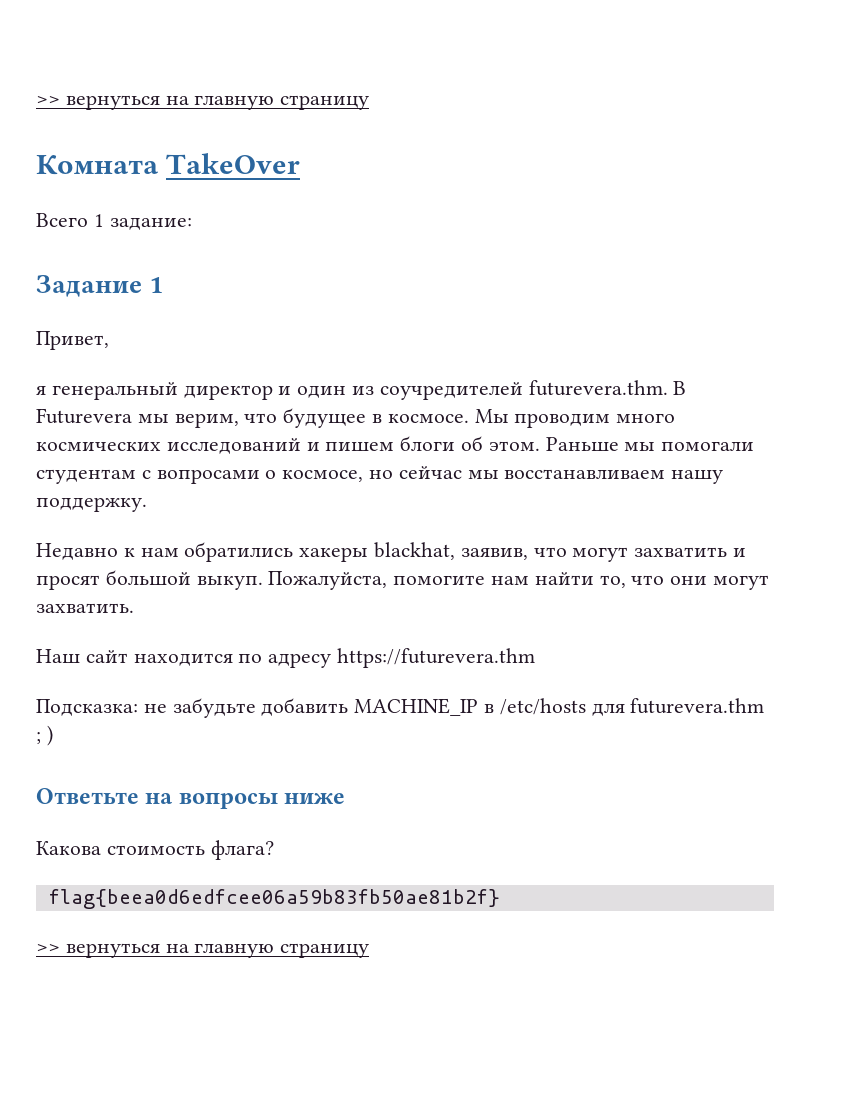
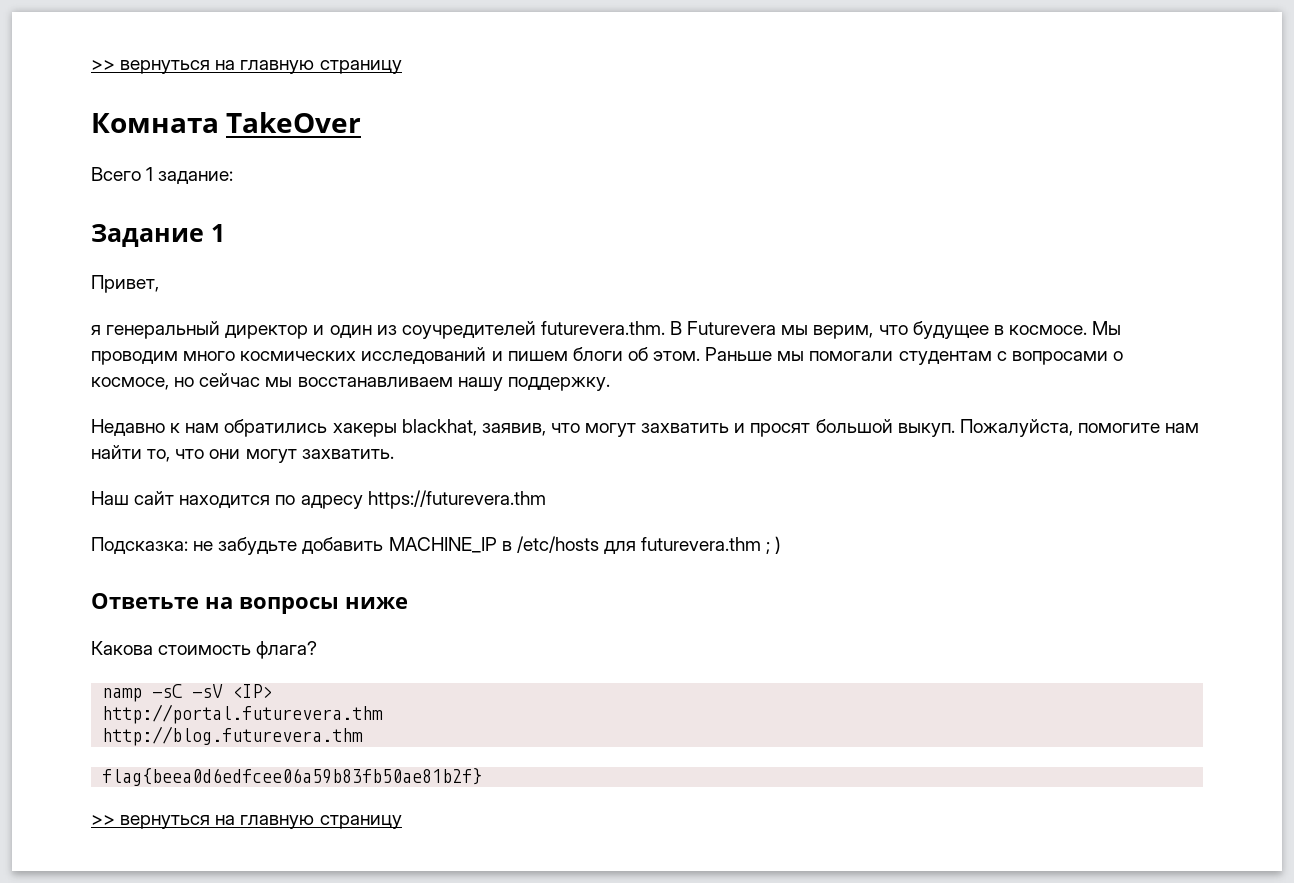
(274, 850) none -> [102,684,273,702] [102,704,384,724] [102,726,364,746] // namp -sC -sV <IP> // http://portal.futurevera.thm // http://blog.futurevera.thm

